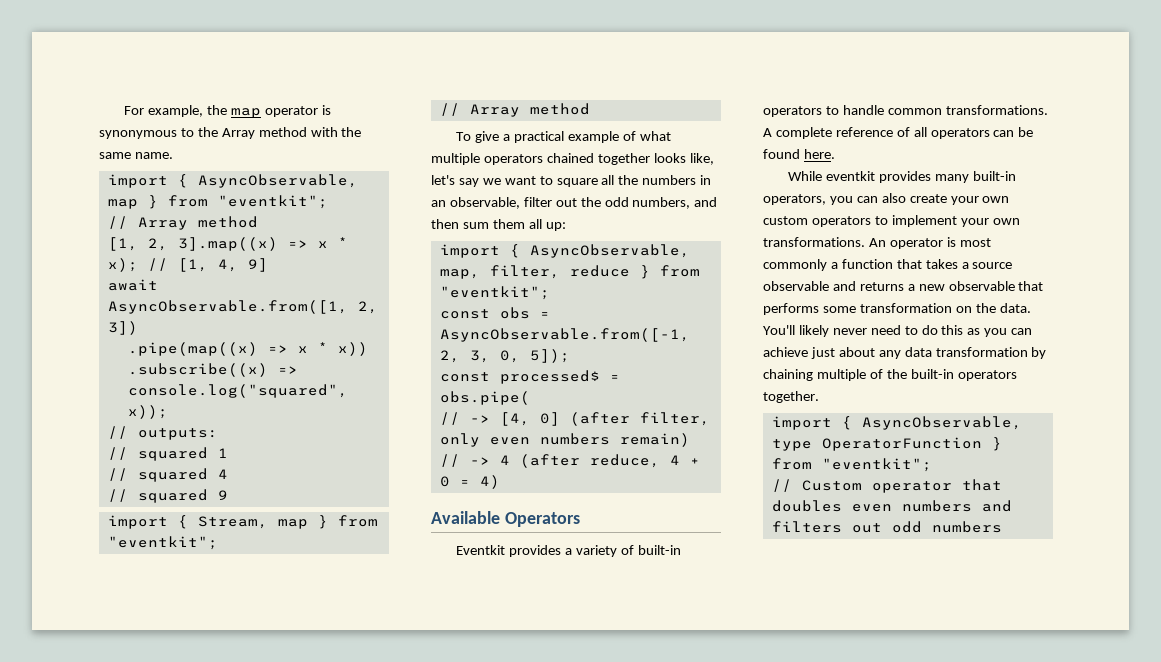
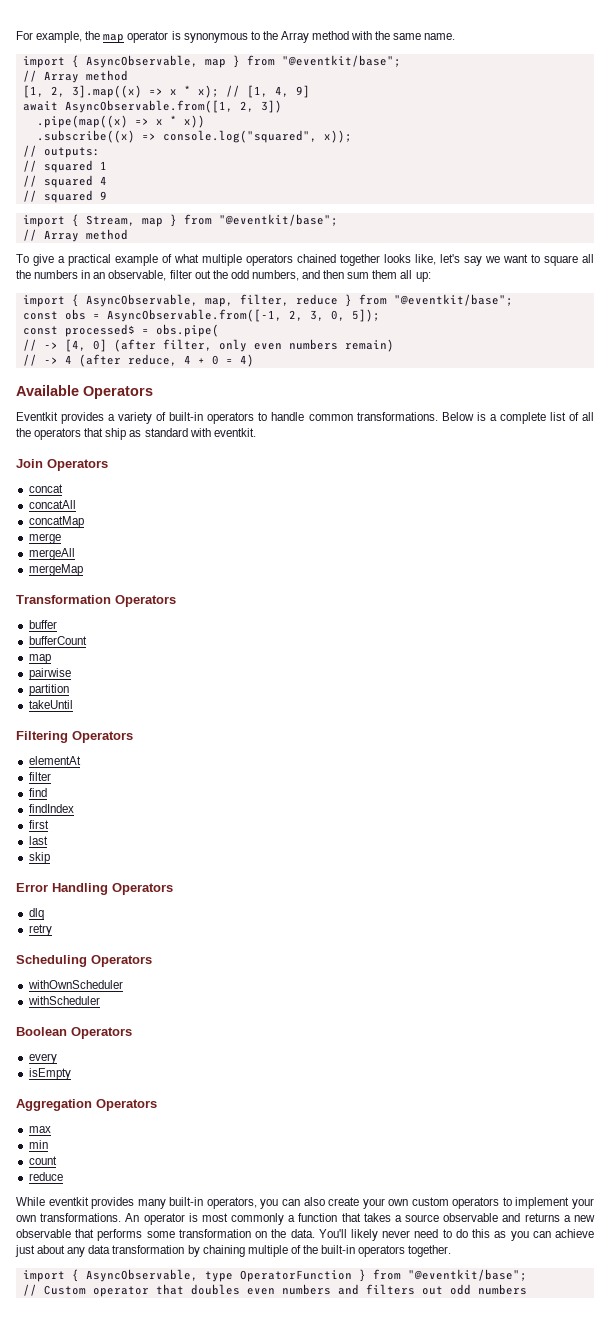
[217,195,328,209] "eventkit"; -> [281,55,401,67] "@eventkit/base";
[107,536,218,550] "eventkit"; -> [218,214,338,226] "@eventkit/base";
[439,286,550,300] "eventkit"; -> [393,294,513,306] "@eventkit/base";
[763,127,1034,139] [763,149,835,159] A complete reference of all operators can be found here. -> [441,412,594,424] [16,428,256,440] [16,459,108,471] [28,484,63,493] [28,500,76,509] [28,516,84,528] [28,533,61,544] [28,548,75,560] [28,564,83,576] [16,595,176,607] [28,620,57,629] [28,636,87,645] [28,654,51,664] [28,668,71,680] [28,684,69,696] [28,700,73,709] [16,731,133,743] [28,756,81,765] [28,772,51,781] [28,788,47,797] [28,804,74,813] [28,820,49,829] [28,836,48,845] [28,852,50,864] [16,883,173,895] [28,908,44,920] [28,924,52,936] [16,955,152,967] [27,980,123,989] [27,996,100,1005] [16,1027,132,1039] [28,1053,57,1064] [28,1068,71,1080] [16,1099,157,1111] [28,1126,51,1133] [28,1140,48,1149] [28,1156,57,1165] [28,1172,63,1181] Below is a complete list of all the operators that ship as standard with eventkit. // Join Operators // concat // concatAll // concatMap // merge // mergeAll // mergeMap // Transformation Operators // buffer // bufferCount // map // pairwise // partition // takeUntil // Filtering Operators // elementAt // filter // find // findIndex // first // last // skip // Error Handling Operators // dlq // retry // Scheduling Operators // withOwnScheduler // withScheduler // Boolean Operators // every // isEmpty // Aggregation Operators // max // min // count // reduce
[821,458,932,472] "eventkit"; -> [407,1269,527,1281] "@eventkit/base";

